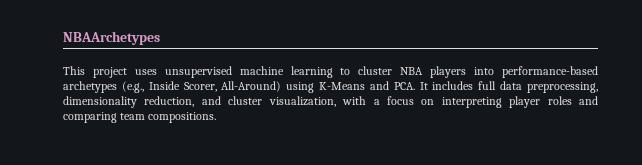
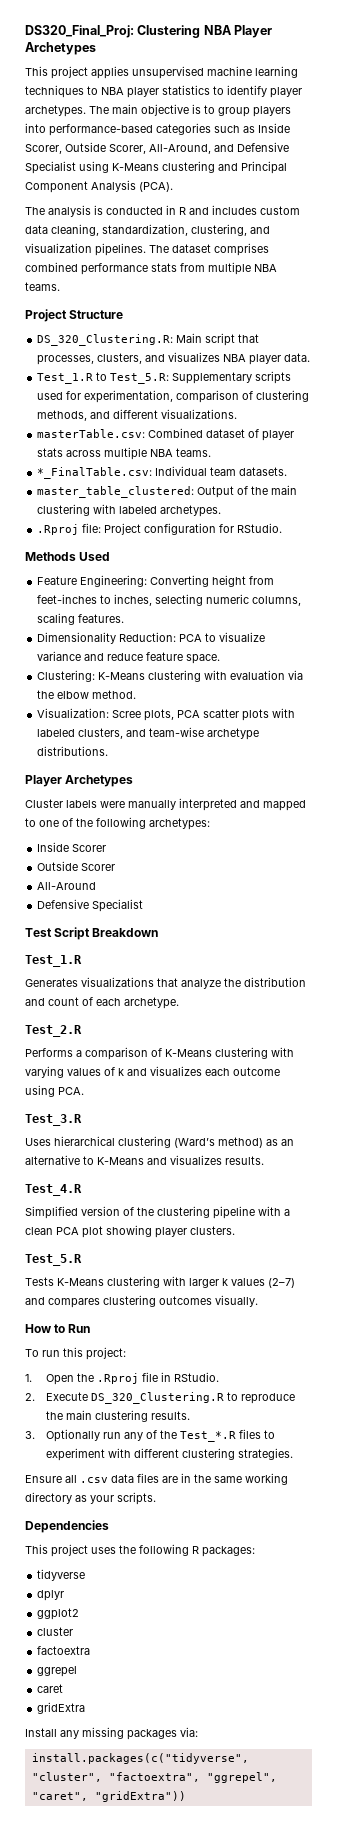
[63,31,160,45] [63,66,599,78] [63,81,599,93] [63,96,599,108] [63,112,217,123] NBAArchetypes // This project uses unsupervised machine learning to cluster NBA players into performance-based archetypes (e.g., Inside Scorer, All-Around) using K-Means and PCA. It includes full data preprocessing, dimensionality reduction, and cluster visualization, with a focus on interpreting player roles and comparing team compositions. -> [25,25,273,38] [25,42,96,55] [25,66,298,79] [25,85,302,98] [25,104,291,117] [25,123,290,136] [25,142,289,154] [25,161,287,174] [25,180,173,193] [25,205,300,217] [25,224,270,236] [25,243,269,256] [25,262,277,275] [25,282,60,291] [25,309,124,322] [37,333,260,346] [37,352,311,365] [37,371,292,384] [37,390,310,403] [37,409,238,421] [37,428,295,441] [37,447,212,460] [37,466,288,479] [37,485,298,498] [37,504,222,517] [37,523,283,535] [25,552,111,561] [37,575,275,587] [37,594,302,606] [37,613,125,625] [37,632,266,644] [37,651,221,664] [37,670,304,682] [37,690,137,699] [37,708,296,721] [37,727,260,740] [37,746,109,756] [25,775,134,787] [25,798,306,811] [25,817,210,830] [37,842,107,852] [37,861,116,871] [37,882,97,890] [37,899,144,912] [25,927,159,940] [25,955,82,967] [25,977,306,989] [25,997,179,1009] [25,1025,82,1037] [25,1047,294,1060] [25,1066,280,1078] [25,1085,84,1097] [25,1114,82,1126] [25,1136,294,1148] [25,1155,264,1165] [25,1184,82,1196] [25,1206,290,1219] [25,1225,235,1238] [25,1254,82,1266] [25,1276,295,1288] [25,1295,258,1308] [25,1324,91,1333] [25,1347,126,1360] [25,1372,219,1385] [25,1392,295,1404] [45,1410,190,1422] [25,1429,275,1442] [45,1448,293,1461] [25,1473,288,1485] [25,1492,156,1505] [25,1520,109,1533] [25,1544,255,1557] [37,1569,86,1581] [37,1590,65,1601] [37,1608,80,1620] [37,1627,74,1636] [37,1646,91,1655] [37,1666,78,1677] [37,1684,64,1693] [37,1702,86,1714] [25,1727,198,1740] [31,1753,249,1764] [31,1772,277,1783] [31,1791,186,1802] DS320_Final_Proj: Clustering NBA Player Archetypes // This project applies unsupervised machine learning techniques to NBA player statistics to identify player archetypes. The main objective is to group players into performance-based categories such as Inside Scorer, Outside Scorer, All-Around, and Defensive Specialist using K-Means clustering and Principal Component Analysis (PCA). // The analysis is conducted in R and includes custom data cleaning, standardization, clustering, and visualization pipelines. The dataset comprises combined performance stats from multiple NBA teams. // Project Structure // DS_320_Clustering.R: Main script that processes, clusters, and visualizes NBA player data. // Test_1.R to Test_5.R: Supplementary scripts used for experimentation, comparison of clustering methods, and different visualizations. // masterTable.csv: Combined dataset of player stats across multiple NBA teams. // *_FinalTable.csv: Individual team datasets. // master_table_clustered: Output of the main clustering with labeled archetypes. // .Rproj file: Project configuration for RStudio. // Methods Used // Feature Engineering: Converting height from feet-inches to inches, selecting numeric columns, scaling features. // Dimensionality Reduction: PCA to visualize variance and reduce feature space. // Clustering: K-Means clustering with evaluation via the elbow method. // Visualization: Scree plots, PCA scatter plots with labeled clusters, and team-wise archetype distributions. // Player Archetypes // Cluster labels were manually interpreted and mapped to one of the following archetypes: // Inside Scorer // Outside Scorer // All-Around // Defensive Specialist // Test Script Breakdown // Test_1.R // Generates visualizations that analyze the distribution and count of each archetype. // Test_2.R // Performs a comparison of K-Means clustering with varying values of k and visualizes each outcome using PCA. // Test_3.R // Uses hierarchical clustering (Ward’s method) as an alternative to K-Means and visualizes results. // Test_4.R // Simplified version of the clustering pipeline with a clean PCA plot showing player clusters. // Test_5.R // Tests K-Means clustering with larger k values (2–7) and compares clustering outcomes visually. // How to Run // To run this project: // 1. Open the .Rproj file in RStudio. // 2. Execute DS_320_Clustering.R to reproduce the main clustering results. // 3. Optionally run any of the Test_*.R files to experiment with different clustering strategies. // Ensure all .csv data files are in the same working directory as your scripts. // Dependencies // This project uses the following R packages: // tidyverse // dplyr // ggplot2 // cluster // factoextra // ggrepel // caret // gridExtra // Install any missing packages via: // install.packages(c("tidyverse", "cluster", "factoextra", "ggrepel", "caret", "gridExtra"))

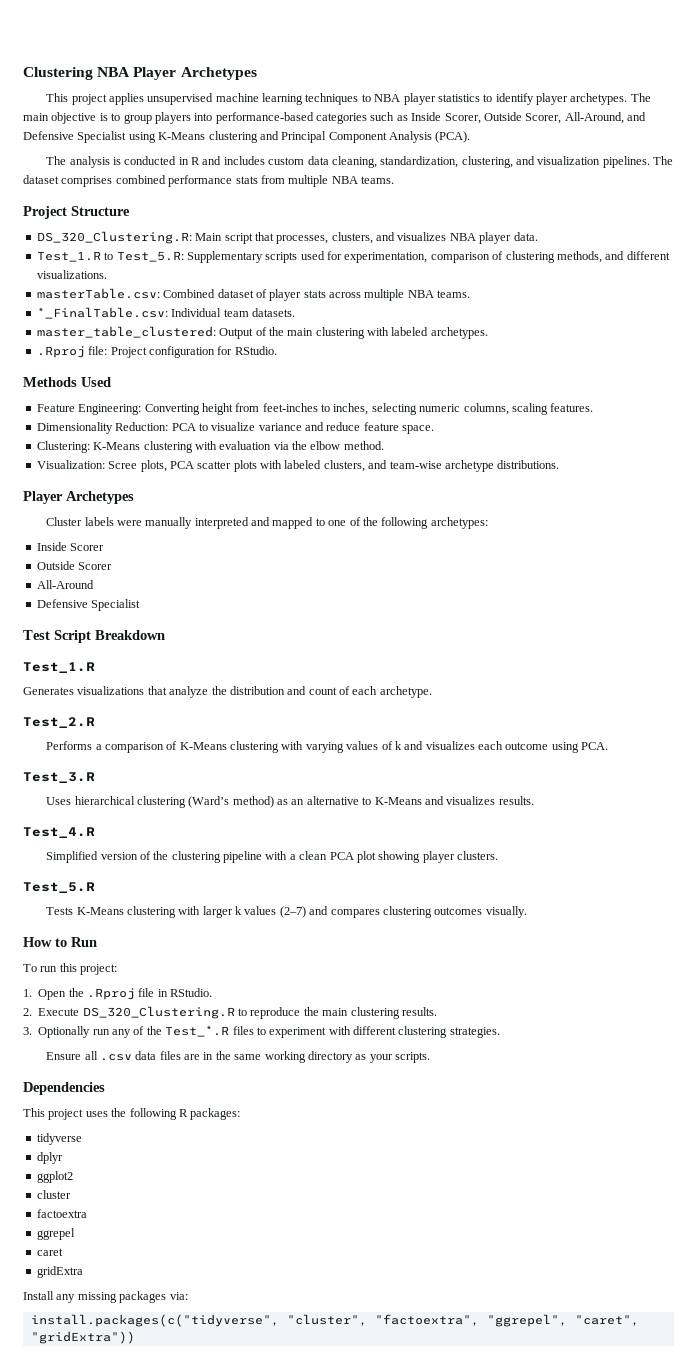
[25,25,134,38] DS320_Final_Proj: -> (23, 73) none

